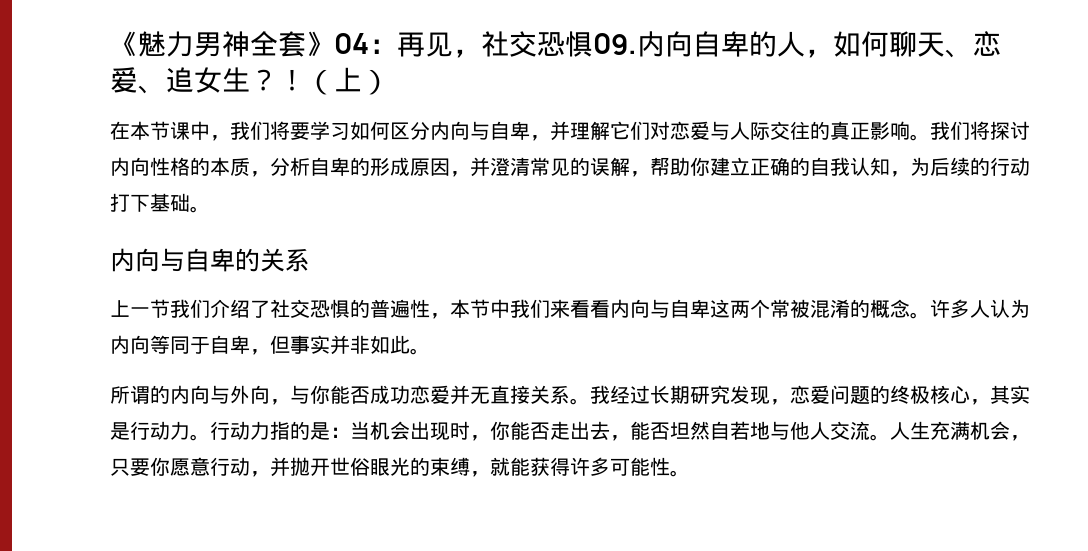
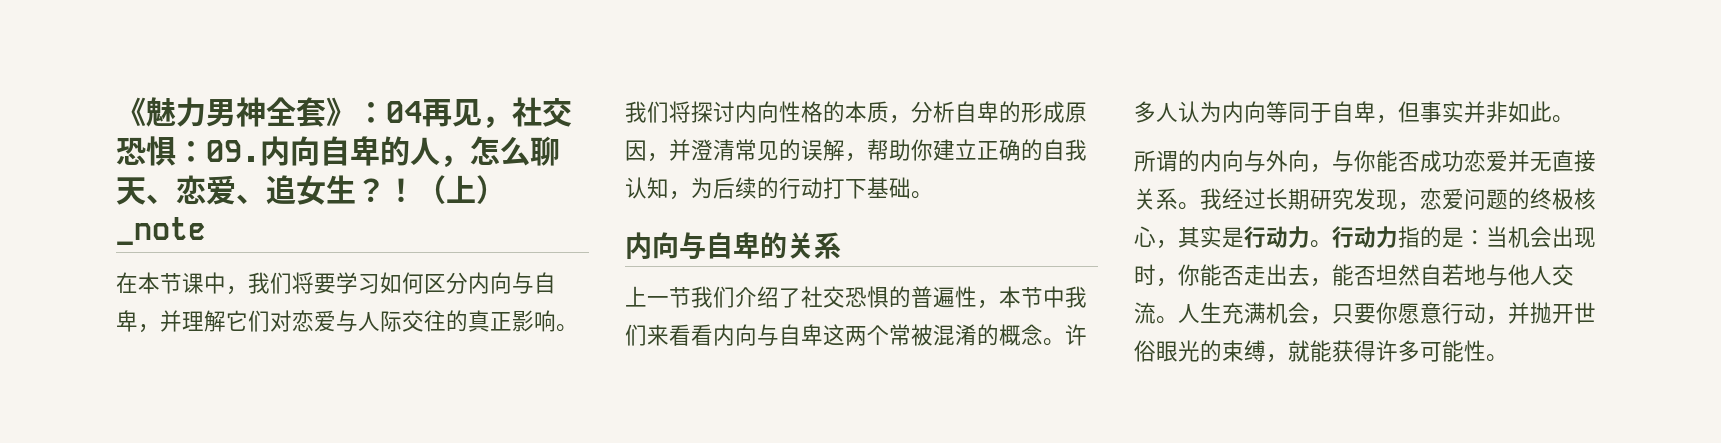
[334,33,397,54] 04： -> [356,101,422,123] ：04
(593, 44) none -> [176,141,206,162] ：
[833,31,889,57] 如何 -> [470,136,530,166] 怎么
(390, 82) none -> [116,217,206,245] _note

